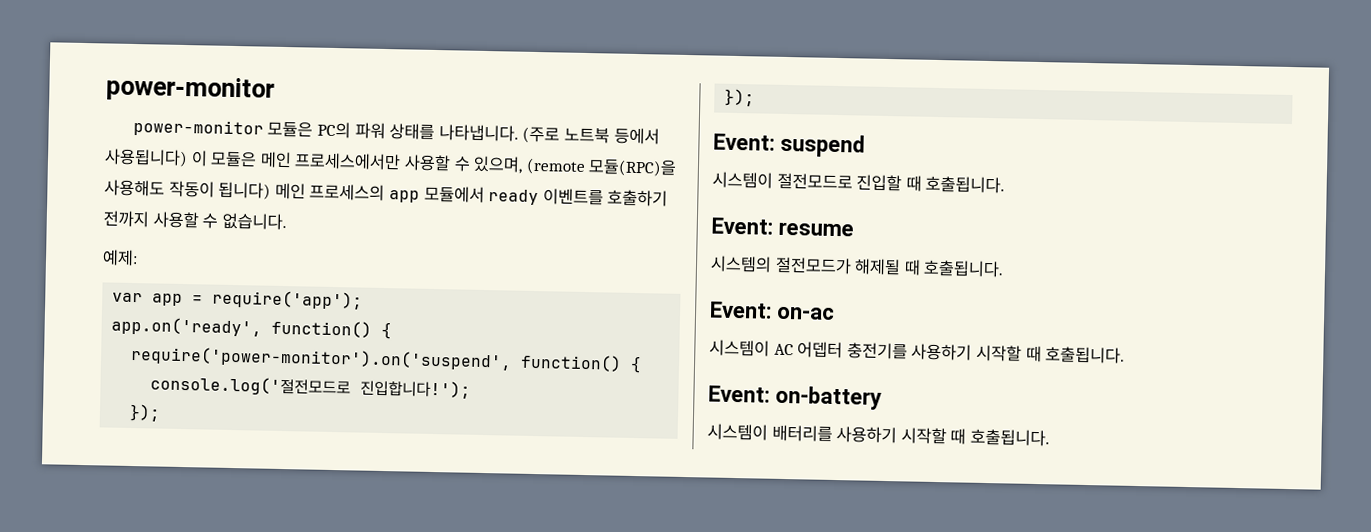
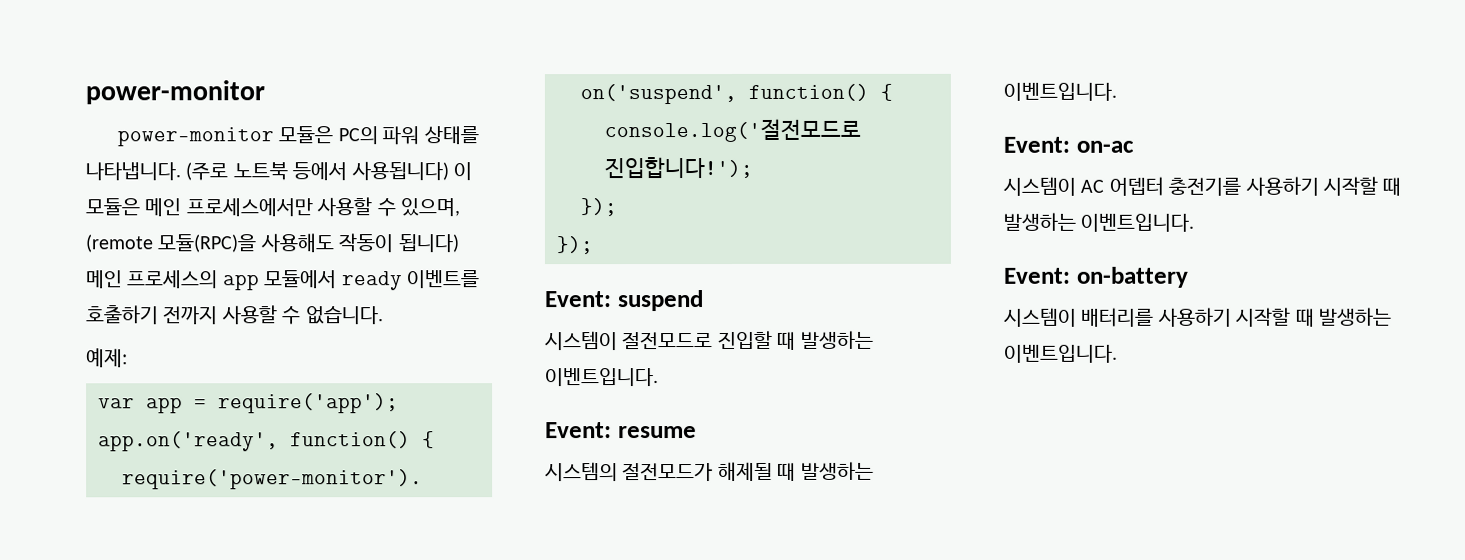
[925,175,1006,194] 호출됩니다. -> [800,330,874,349] [545,367,659,387] 발생하는 이벤트입니다.
[923,259,1005,278] 호출됩니다. -> [800,461,874,480] [1003,81,1117,101] 발생하는 이벤트입니다.
[1045,346,1126,364] 호출됩니다. -> [1003,212,1195,232] 발생하는 이벤트입니다.
[969,428,1050,447] 호출됩니다. -> [1319,307,1392,326] [1004,343,1118,363] 발생하는 이벤트입니다.

